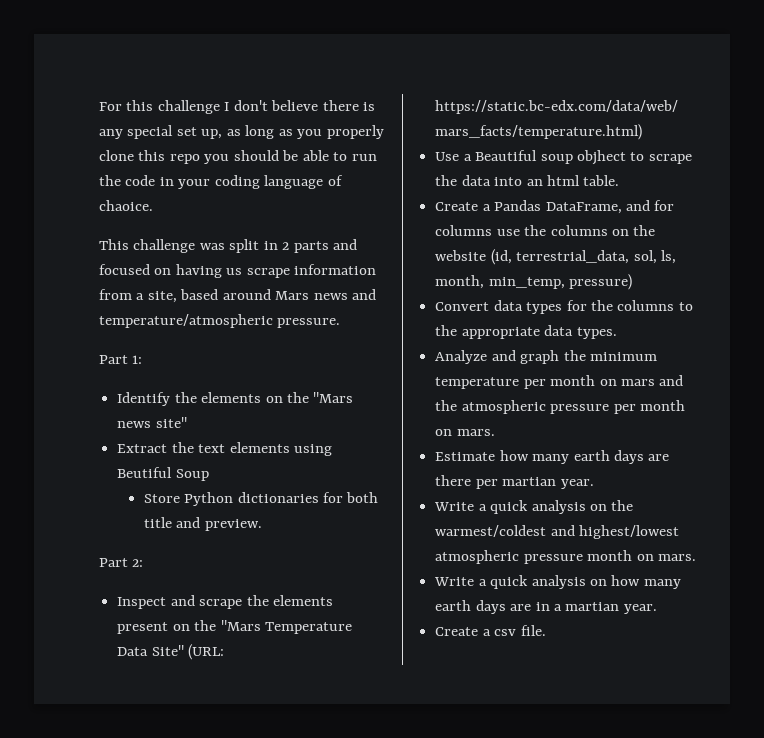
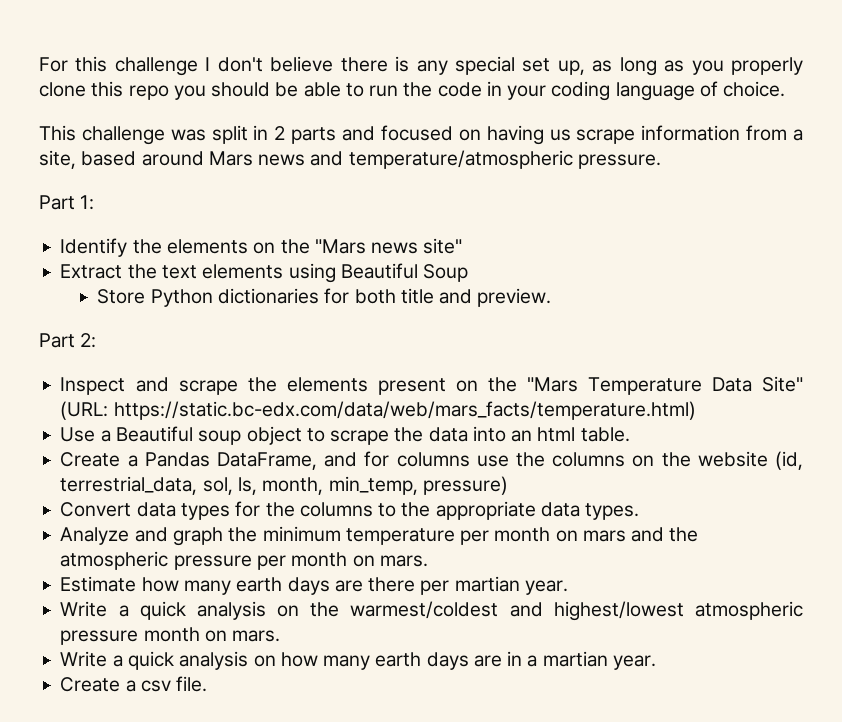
[99,200,153,211] chaoice. -> [723,81,786,97] choice.
[117,467,173,478] Beutiful -> [340,263,418,279] Beautiful
[576,150,626,165] objhect -> [246,426,302,445] object

